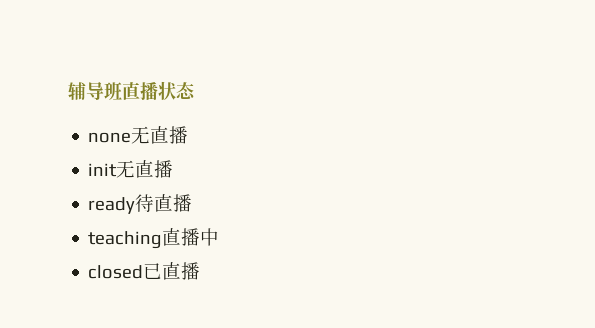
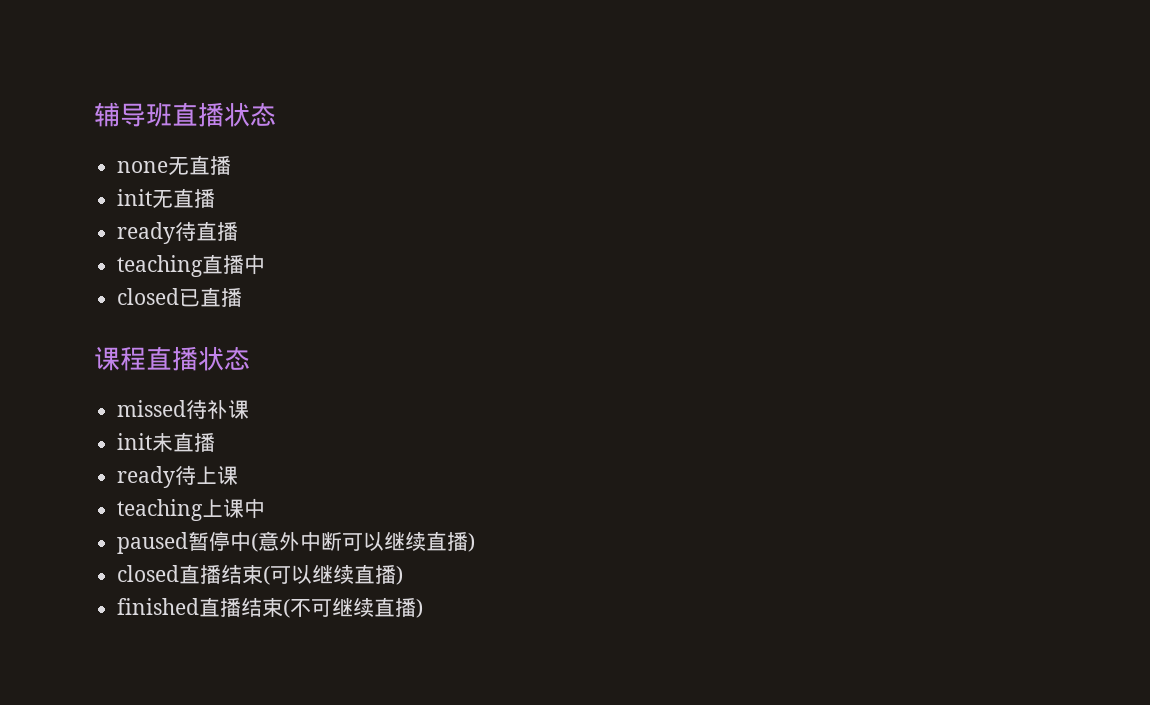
(201, 271) none -> [94,346,250,371] [117,399,250,419] [117,433,216,452] [117,465,239,488] [117,498,266,521] [117,531,476,554] [117,565,404,585] [117,598,424,618] // 课程直播状态 // missed待补课 // init未直播 // ready待上课 // teaching上课中 // paused暂停中(意外中断可以继续直播) // closed直播结束(可以继续直播) // finished直播结束(不可继续直播)

